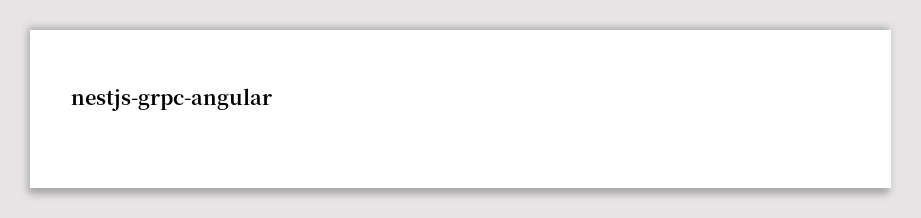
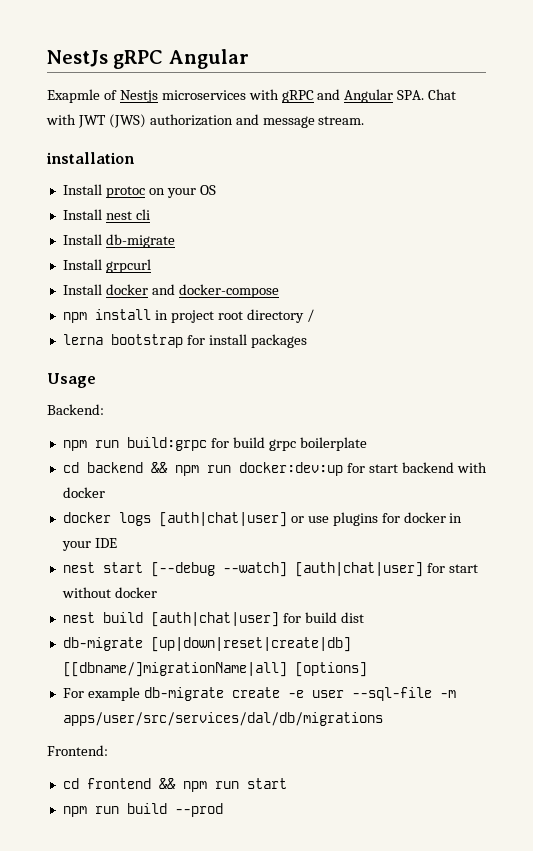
[71,88,272,111] nestjs-grpc-angular -> [47,49,249,69] [47,89,457,103] [46,114,365,128] [46,152,135,164] [62,184,216,198] [62,209,150,220] [62,234,175,248] [62,259,151,273] [62,284,279,298] [62,309,314,323] [62,334,307,348] [47,373,96,388] [47,404,104,415] [62,437,367,451] [62,462,487,476] [62,487,105,498] [62,512,463,527] [61,538,117,551] [62,562,478,577] [61,587,157,598] [62,612,364,627] [62,637,351,652] [62,662,367,677] [62,687,456,701] [62,712,383,726] [47,745,108,756] [62,778,287,792] [62,803,223,817] NestJs gRPC Angular // Exapmle of Nestjs microservices with gRPC and Angular SPA. Chat with JWT (JWS) authorization and message stream. // installation // Install protoc on your OS // Install nest cli // Install db-migrate // Install grpcurl // Install docker and docker-compose // npm install in project root directory / // lerna bootstrap for install packages // Usage // Backend: // npm run build:grpc for build grpc boilerplate // cd backend && npm run docker:dev:up for start backend with docker // docker logs [auth|chat|user] or use plugins for docker in your IDE // nest start [--debug --watch] [auth|chat|user] for start without docker // nest build [auth|chat|user] for build dist // db-migrate [up|down|reset|create|db] [[dbname/]migrationName|all] [options] // For example db-migrate create -e user --sql-file -m apps/user/src/services/dal/db/migrations // Frontend: // cd frontend && npm run start // npm run build --prod

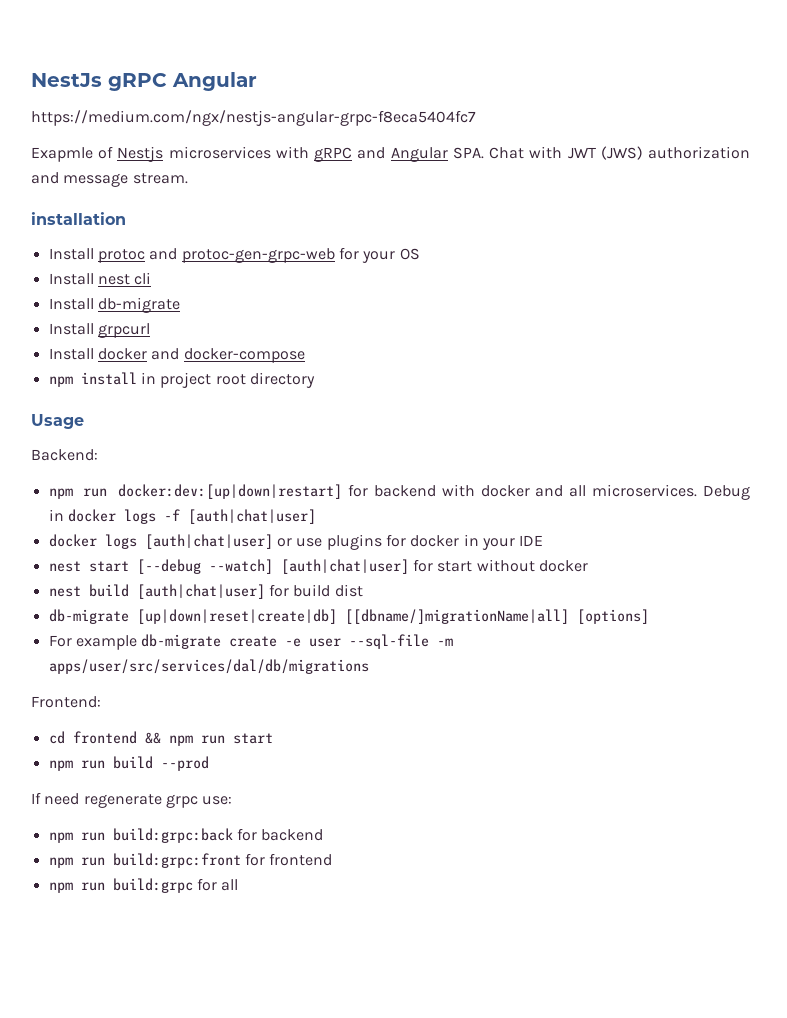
(249, 59) none -> [31,110,476,126] // https://medium.com/ngx/nestjs-angular-grpc-f8eca5404fc7
[148,188,165,195] on -> [149,247,359,263] and protoc-gen-grpc-web for
[306,309,314,322] [62,334,307,348] [47,373,96,388] [47,404,104,415] [62,437,367,451] [62,462,487,476] [62,487,105,498] / // lerna bootstrap for install packages // Usage // Backend: // npm run build:grpc for build grpc boilerplate // cd backend && npm run docker:dev:up for start backend with docker -> [31,414,84,429] [31,449,98,461] [48,484,750,500] [48,509,316,524] // Usage // Backend: // npm run docker:dev:[up|down|restart] for backend with docker and all microservices. Debug in docker logs -f [auth|chat|user]
(223, 810) none -> [31,792,233,808] [48,828,324,843] [48,853,333,868] [48,878,239,893] // If need regenerate grpc use: // npm run build:grpc:back for backend // npm run build:grpc:front for frontend // npm run build:grpc for all

